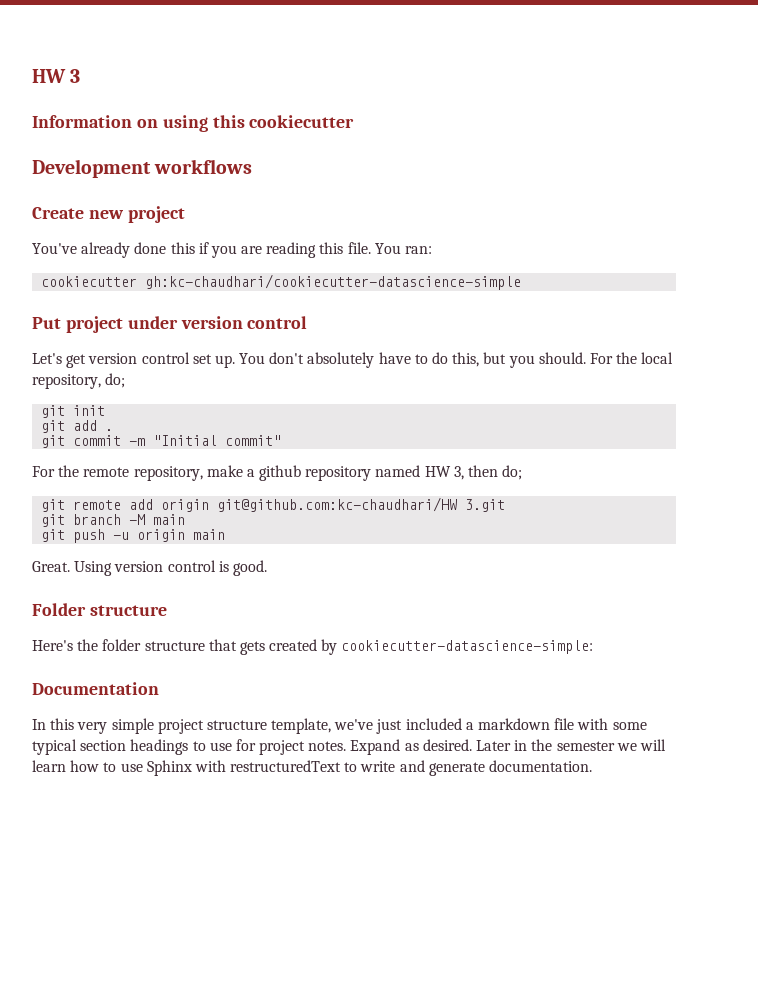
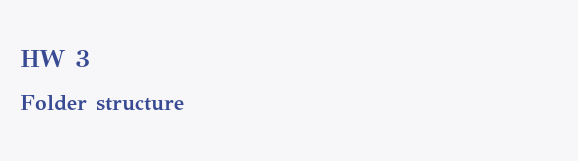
[32,115,355,132] [32,159,253,178] [32,206,185,223] [32,242,433,258] [41,274,522,290] [32,316,308,333] [32,352,674,368] [32,373,126,389] [41,405,106,418] [41,420,114,433] [41,435,282,448] [32,465,523,481] [41,497,506,512] [41,514,186,527] [41,529,226,543] [32,560,267,576] [32,603,167,616] [32,639,594,655] [32,682,159,695] [32,718,647,734] [32,739,666,755] [32,760,593,776] Information on using this cookiecutter // Development workflows // Create new project // You've already done this if you are reading this file. You ran: // cookiecutter gh:kc-chaudhari/cookiecutter-datascience-simple // Put project under version control // Let's get version control set up. You don't absolutely have to do this, but you should. For the local repository, do; // git init // git add . // git commit -m "Initial commit" // For the remote repository, make a github repository named HW 3, then do; // git remote add origin git@github.com:kc-chaudhari/HW 3.git // git branch -M main // git push -u origin main // Great. Using version control is good. // Folder structure // Here's the folder structure that gets created by cookiecutter-datascience-simple: // Documentation // In this very simple project structure template, we've just included a markdown file with some typical section headings to use for project notes. Expand as desired. Later in the semester we will learn how to use Sphinx with restructuredText to write and generate documentation. -> [20,95,184,111] Folder structure

